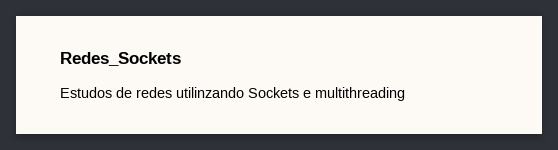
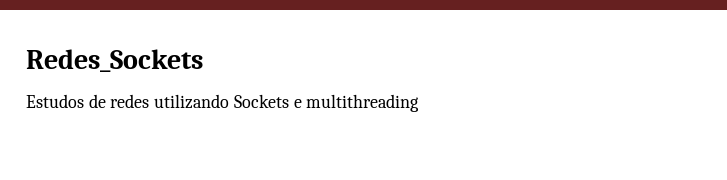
[176,87,244,98] utilinzando -> [154,94,230,109] utilizando

